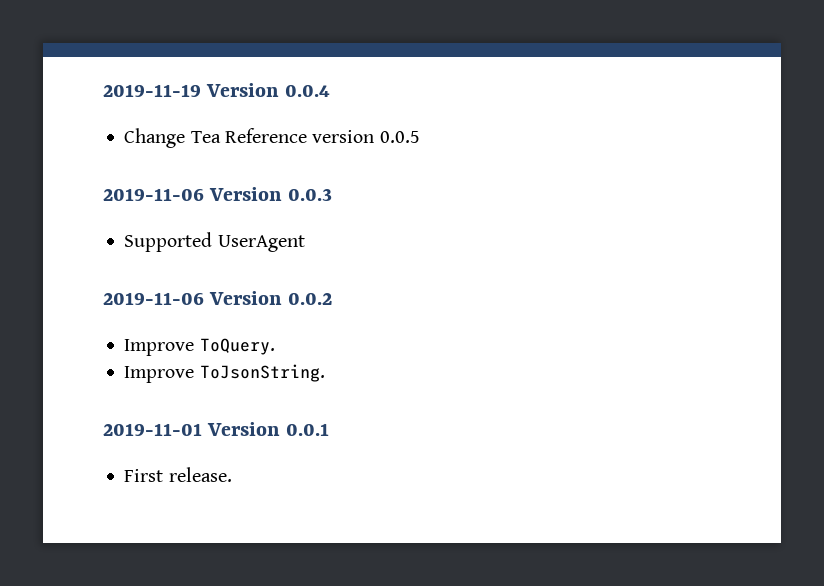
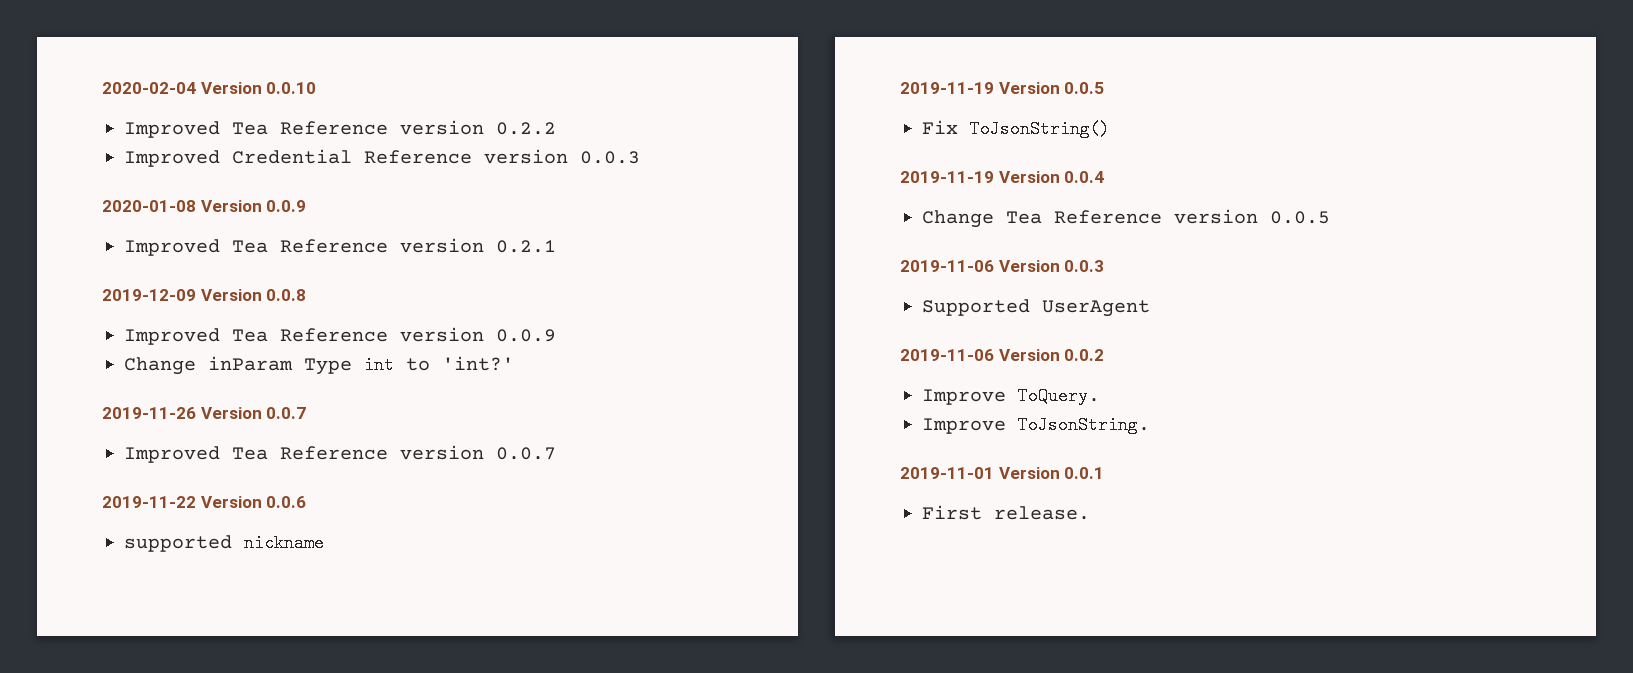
(103, 90) none -> [102,82,317,94] [124,120,556,138] [124,149,640,167] [102,200,307,212] [124,238,556,256] [102,289,307,301] [124,327,556,345] [124,356,514,375] [102,407,307,419] [124,445,556,463] [102,496,307,508] [124,534,324,552] [900,82,1105,94] [922,120,1110,138] 2020-02-04 Version 0.0.10 // Improved Tea Reference version 0.2.2 // Improved Credential Reference version 0.0.3 // 2020-01-08 Version 0.0.9 // Improved Tea Reference version 0.2.1 // 2019-12-09 Version 0.0.8 // Improved Tea Reference version 0.0.9 // Change inParam Type int to 'int?' // 2019-11-26 Version 0.0.7 // Improved Tea Reference version 0.0.7 // 2019-11-22 Version 0.0.6 // supported nickname // 2019-11-19 Version 0.0.5 // Fix ToJsonString() //

